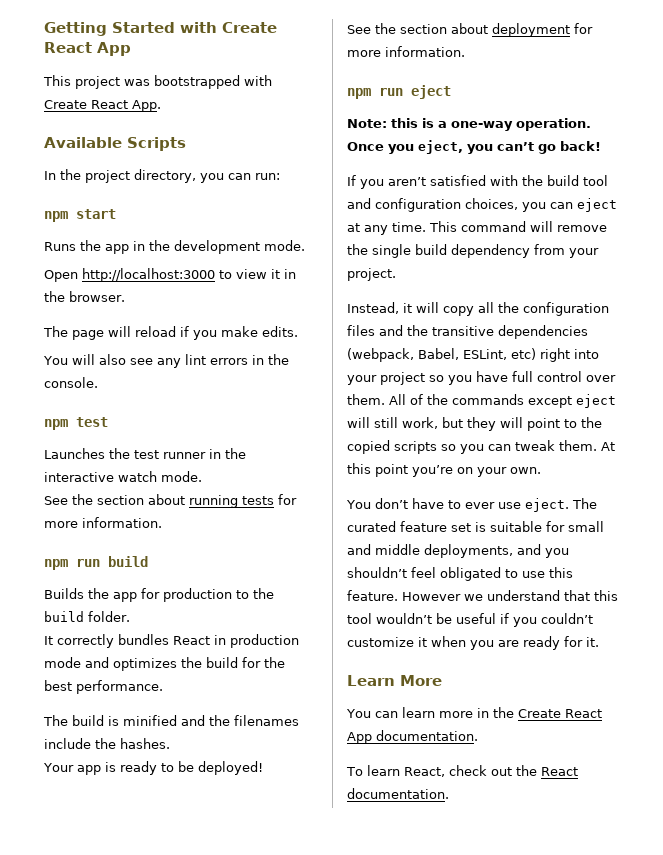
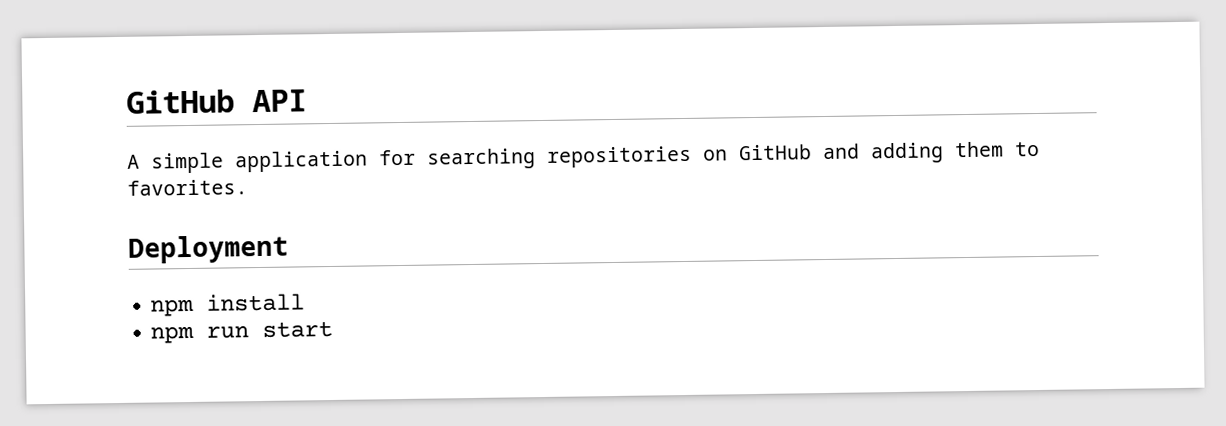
[44,22,277,36] [44,42,131,56] [43,75,272,89] [44,100,161,112] [44,137,186,151] [44,169,280,183] [44,209,116,222] [44,240,305,254] [44,268,296,282] [44,291,125,302] [43,326,298,340] [43,354,289,368] [44,377,98,388] [44,417,108,430] [44,448,246,459] [44,471,202,482] [44,494,297,508] [44,517,162,528] [44,556,148,570] [44,588,274,602] [44,611,130,622] [44,634,299,648] [44,657,285,671] [44,680,163,694] [43,715,299,726] [44,738,170,749] [43,761,263,775] [347,23,593,37] [347,46,465,57] [347,85,451,99] [347,118,591,131] [347,140,601,154] [347,175,608,189] [347,198,617,212] [347,221,607,235] [347,244,599,258] [347,268,396,281] [347,302,609,316] [347,325,588,339] [347,348,599,362] [347,371,616,385] [347,394,616,408] [347,417,602,431] [347,440,615,454] [347,463,541,477] [346,498,597,512] [347,521,604,532] [347,544,569,558] [347,567,573,581] [347,590,618,601] [347,613,593,627] [347,636,599,650] [347,675,442,686] [346,707,602,718] [347,730,478,744] [346,765,578,777] [347,788,449,799] Getting Started with Create React App // This project was bootstrapped with Create React App. // Available Scripts // In the project directory, you can run: // npm start // Runs the app in the development mode. // Open http://localhost:3000 to view it in the browser. // The page will reload if you make edits. // You will also see any lint errors in the console. // npm test // Launches the test runner in the interactive watch mode. // See the section about running tests for more information. // npm run build // Builds the app for production to the build folder. // It correctly bundles React in production mode and optimizes the build for the best performance. // The build is minified and the filenames include the hashes. // Your app is ready to be deployed! // See the section about deployment for more information. // npm run eject // Note: this is a one-way operation. Once you eject, you can’t go back! // If you aren’t satisfied with the build tool and configuration choices, you can eject at any time. This command will remove the single build dependency from your project. // Instead, it will copy all the configuration files and the transitive dependencies (webpack, Babel, ESLint, etc) right into your project so you have full control over them. All of the commands except eject will still work, but they will point to the copied scripts so you can tweak them. At this point you’re on your own. // You don’t have to ever use eject. The curated feature set is suitable for small and middle deployments, and you shouldn’t feel obligated to use this feature. However we understand that this tool wouldn’t be useful if you couldn’t customize it when you are ready for it. // Learn More // You can learn more in the Create React App documentation. // To learn React, check out the React documentation. -> [126,89,307,114] [127,141,1040,174] [127,179,248,196] [128,234,289,264] [150,293,306,317] [150,320,334,344] GitHub API // A simple application for searching repositories on GitHub and adding them to favorites. // Deployment // npm install // npm run start

